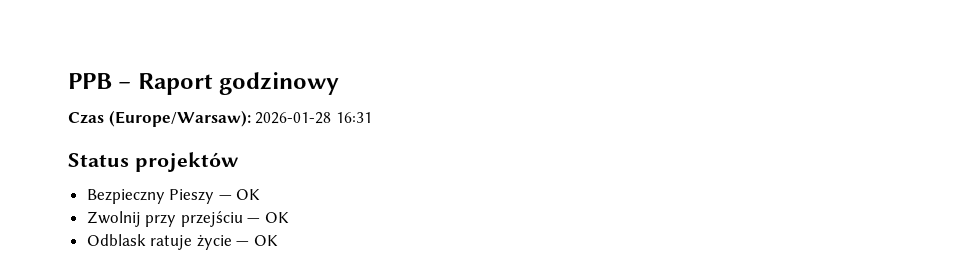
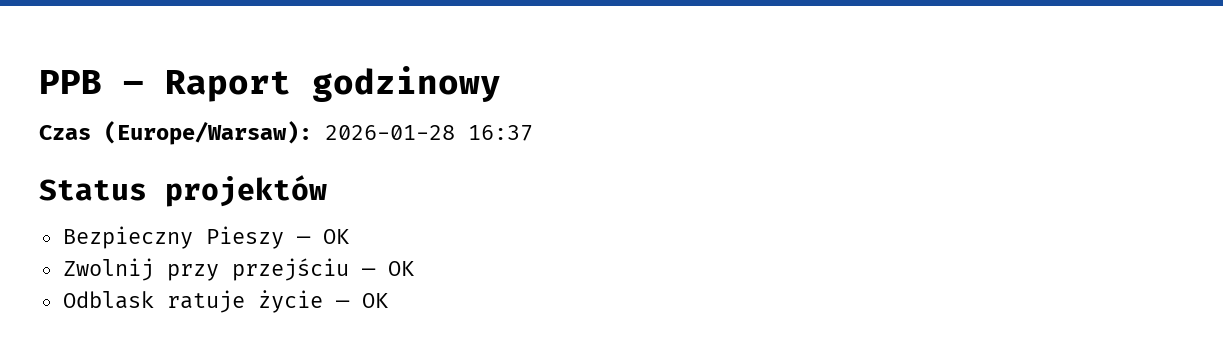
[335,112,372,123] 16:31 -> [468,125,533,141] 16:37

